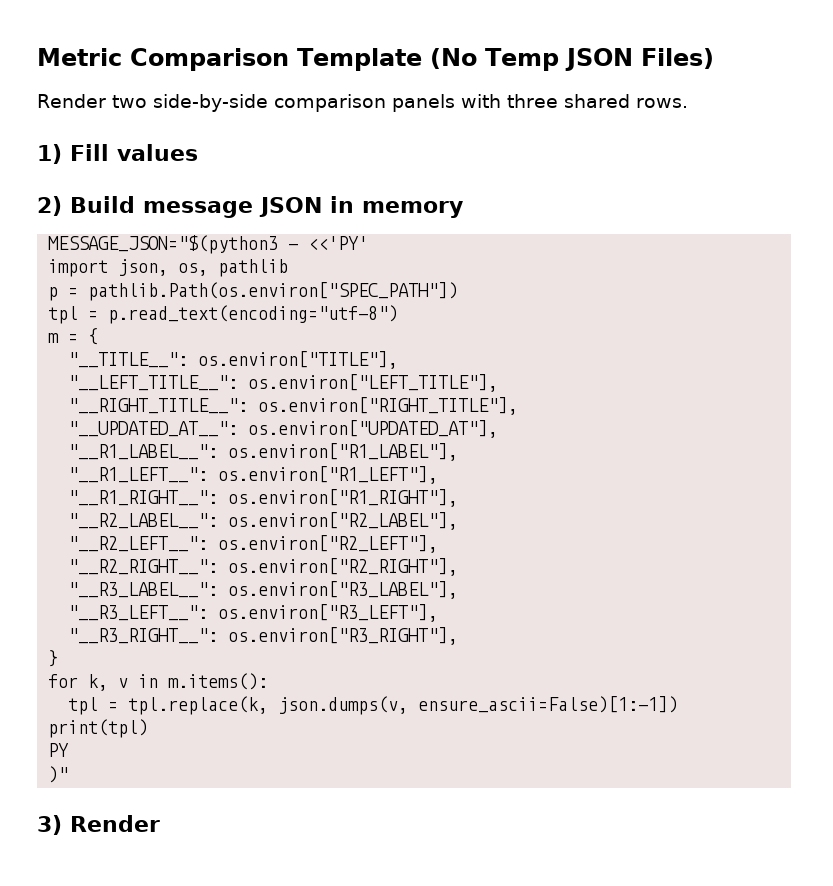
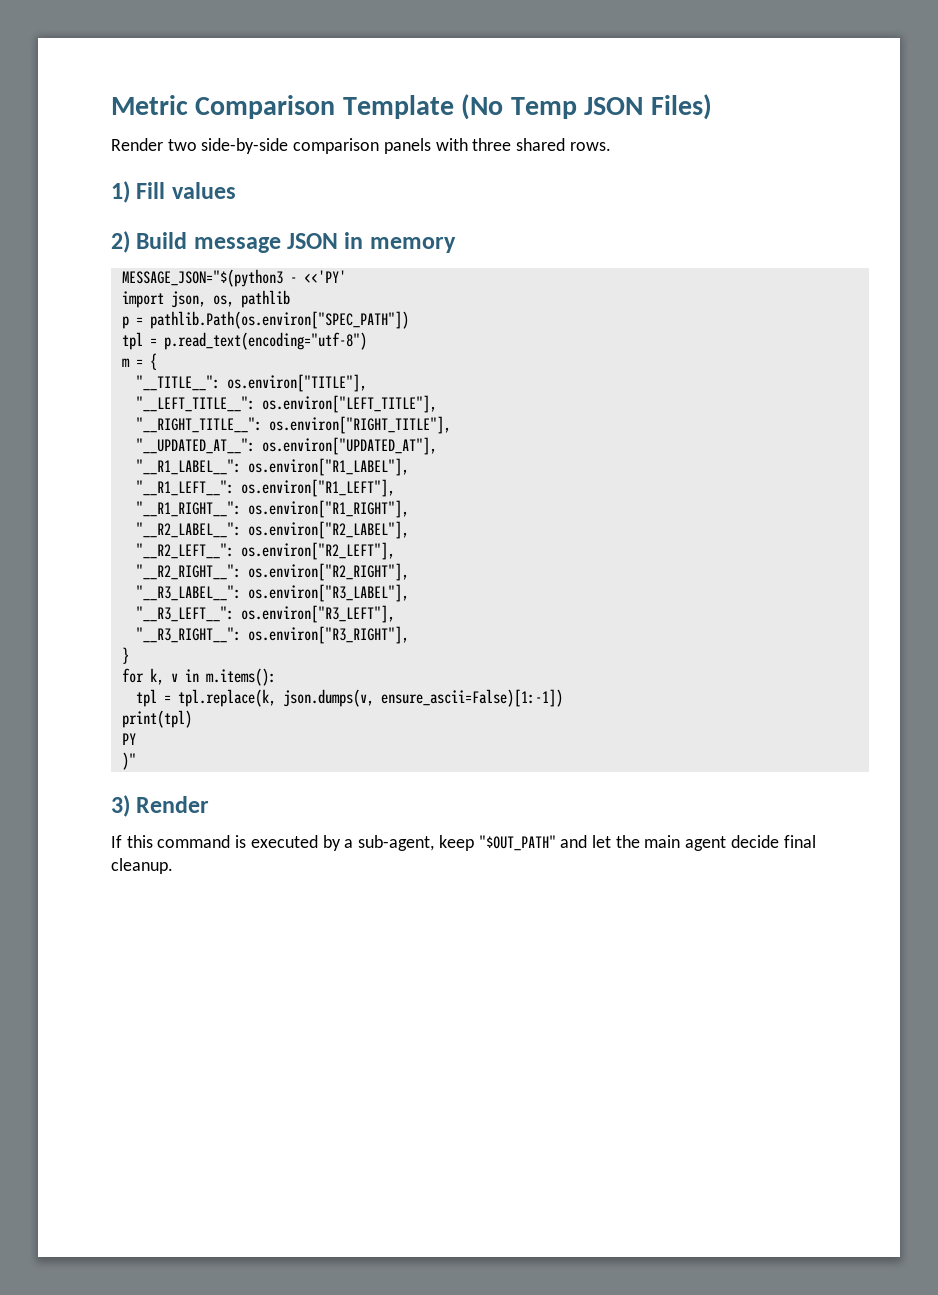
(160, 823) none -> [111,835,816,851] [111,858,173,874] // If this command is executed by a sub-agent, keep "$OUT_PATH" and let the main agent decide final cleanup.

